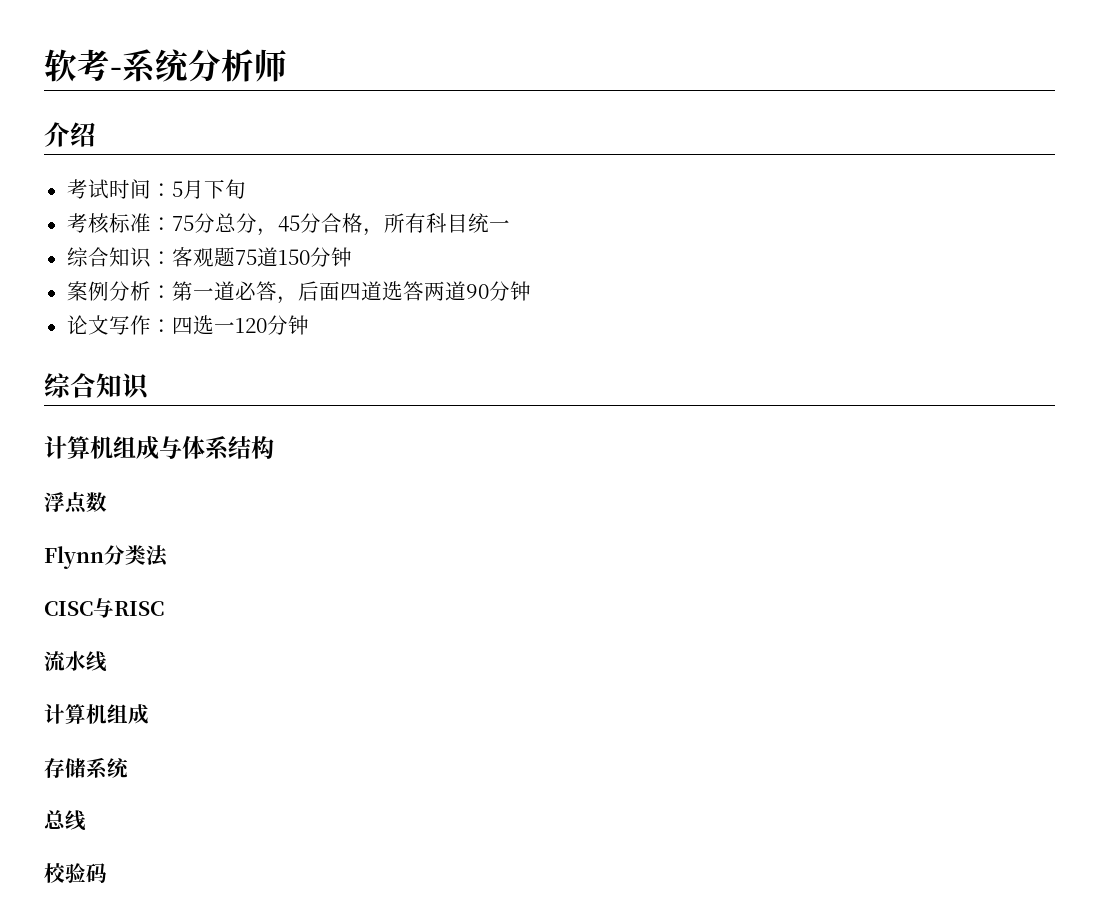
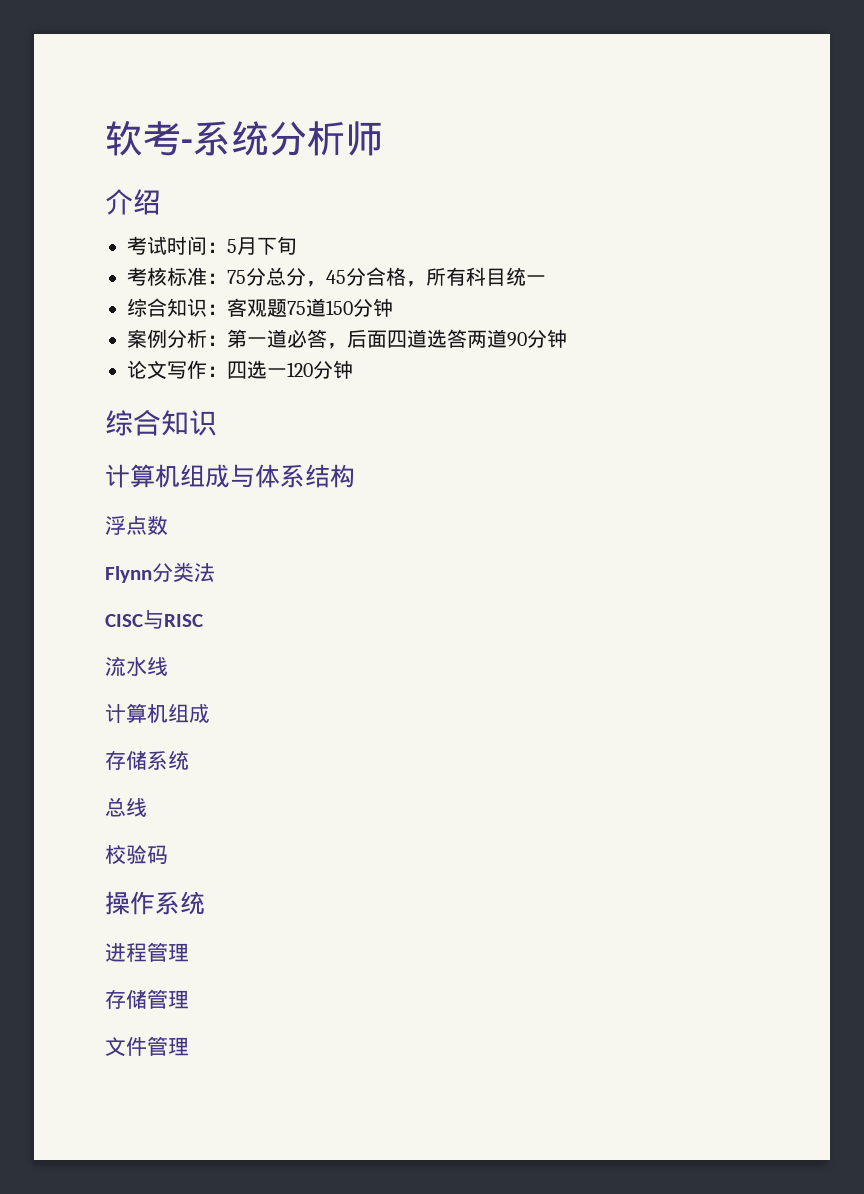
(107, 873) none -> [105,891,205,915] [105,942,189,962] [105,989,189,1009] [105,1036,189,1057] // 操作系统 // 进程管理 // 存储管理 // 文件管理

